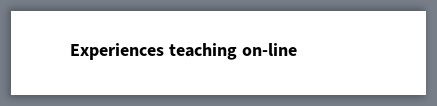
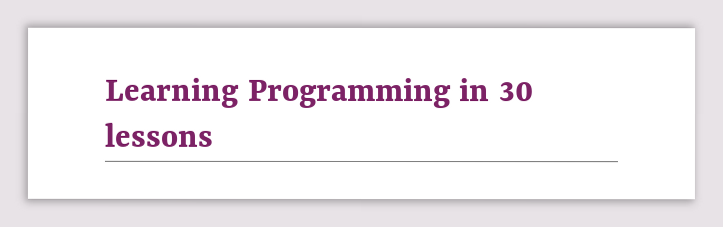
[70,43,297,60] Experiences teaching on-line -> [105,77,534,109] [104,122,213,147] Learning Programming in 30 lessons

